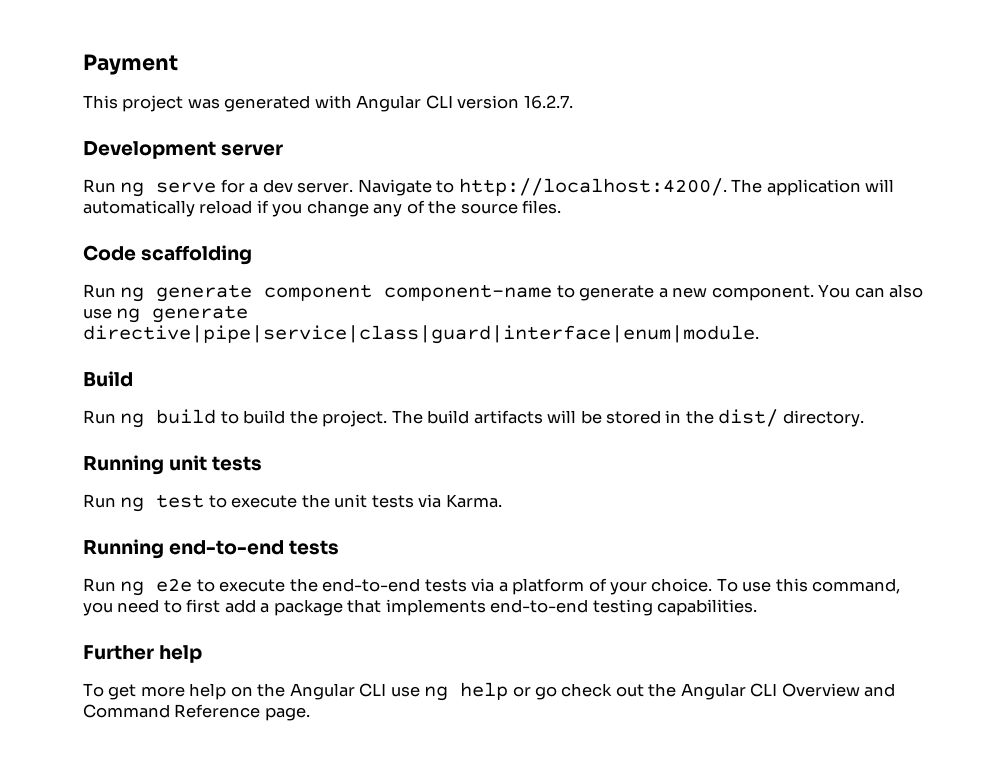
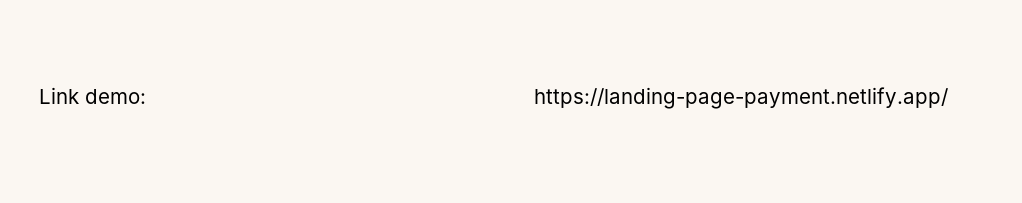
[83,54,178,75] [83,95,573,112] [83,141,284,159] [83,178,895,197] [83,200,562,217] [83,245,253,265] [83,284,924,302] [83,305,249,323] [83,325,759,344] [83,371,133,387] [83,409,864,428] [83,455,263,475] [83,494,502,512] [83,539,340,559] [83,578,901,596] [83,599,758,616] [83,645,203,663] [83,682,896,701] [83,704,310,721] Payment // This project was generated with Angular CLI version 16.2.7. // Development server // Run ng serve for a dev server. Navigate to http://localhost:4200/. The application will automatically reload if you change any of the source files. // Code scaffolding // Run ng generate component component-name to generate a new component. You can also use ng generate directive|pipe|service|class|guard|interface|enum|module. // Build // Run ng build to build the project. The build artifacts will be stored in the dist/ directory. // Running unit tests // Run ng test to execute the unit tests via Karma. // Running end-to-end tests // Run ng e2e to execute the end-to-end tests via a platform of your choice. To use this command, you need to first add a package that implements end-to-end testing capabilities. // Further help // To get more help on the Angular CLI use ng help or go check out the Angular CLI Overview and Command Reference page. -> [39,87,948,109] Link demo: https://landing-page-payment.netlify.app/

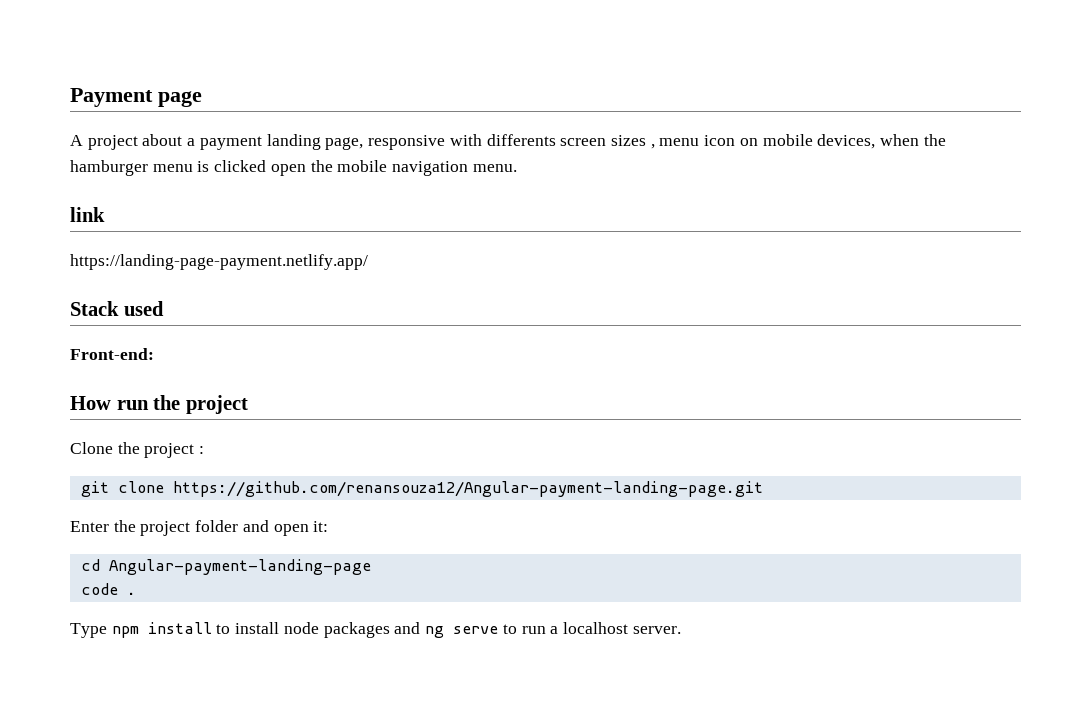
[39,87,948,109] Link demo: https://landing-page-payment.netlify.app/ -> [70,88,202,107] [70,134,946,150] [70,160,517,176] [70,207,105,222] [70,254,368,270] [70,301,164,316] [70,348,154,360] [70,395,248,414] [70,442,205,458] [80,481,763,497] [70,520,329,536] [80,559,371,575] [80,583,136,595] [70,622,681,638] Payment page // A project about a payment landing page, responsive with differents screen sizes , menu icon on mobile devices, when the hamburger menu is clicked open the mobile navigation menu. // link // https://landing-page-payment.netlify.app/ // Stack used // Front-end: // How run the project // Clone the project : // git clone https://github.com/renansouza12/Angular-payment-landing-page.git // Enter the project folder and open it: // cd Angular-payment-landing-page // code . // Type npm install to install node packages and ng serve to run a localhost server.

